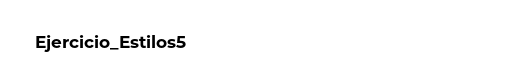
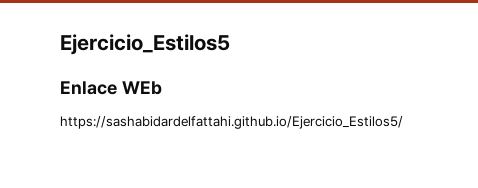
(186, 43) none -> [60,81,162,95] [60,116,403,129] // Enlace WEb // https://sashabidardelfattahi.github.io/Ejercicio_Estilos5/

